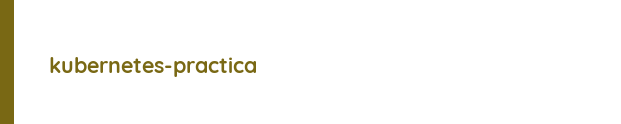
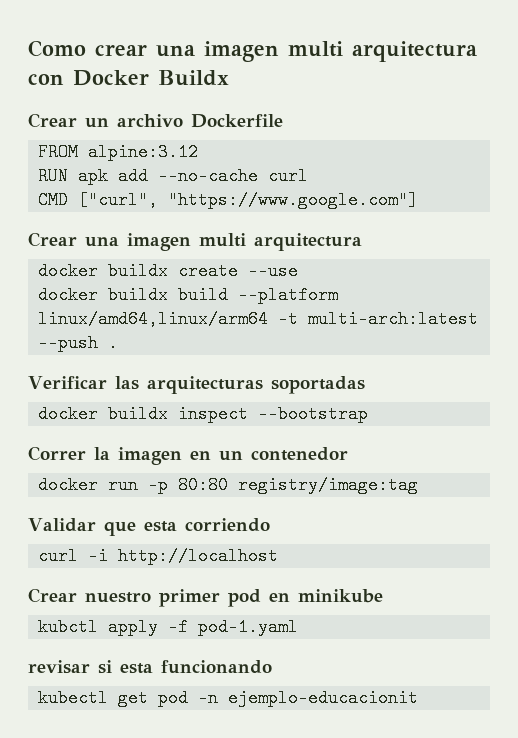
[49,57,257,77] kubernetes-practica -> [28,40,477,62] [28,70,229,86] [28,113,283,128] [37,143,198,161] [37,167,308,185] [37,191,418,209] [28,232,362,251] [37,262,298,280] [37,286,338,304] [37,310,478,328] [37,334,118,352] [28,376,365,394] [37,405,368,423] [28,446,348,465] [37,476,418,494] [28,518,270,536] [37,547,278,565] [28,588,383,607] [37,618,298,636] [28,660,272,674] [37,689,418,707] Como crear una imagen multi arquitectura con Docker Buildx // Crear un archivo Dockerfile // FROM alpine:3.12 // RUN apk add --no-cache curl // CMD ["curl", "https://www.google.com"] // Crear una imagen multi arquitectura // docker buildx create --use // docker buildx build --platform linux/amd64,linux/arm64 -t multi-arch:latest --push . // Verificar las arquitecturas soportadas // docker buildx inspect --bootstrap // Correr la imagen en un contenedor // docker run -p 80:80 registry/image:tag // Validar que esta corriendo // curl -i http://localhost // Crear nuestro primer pod en minikube // kubctl apply -f pod-1.yaml // revisar si esta funcionando // kubectl get pod -n ejemplo-educacionit

